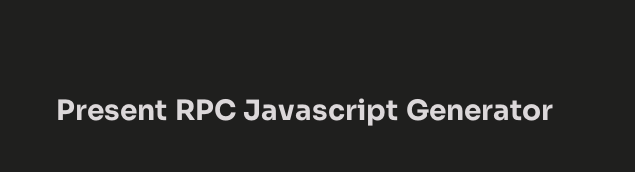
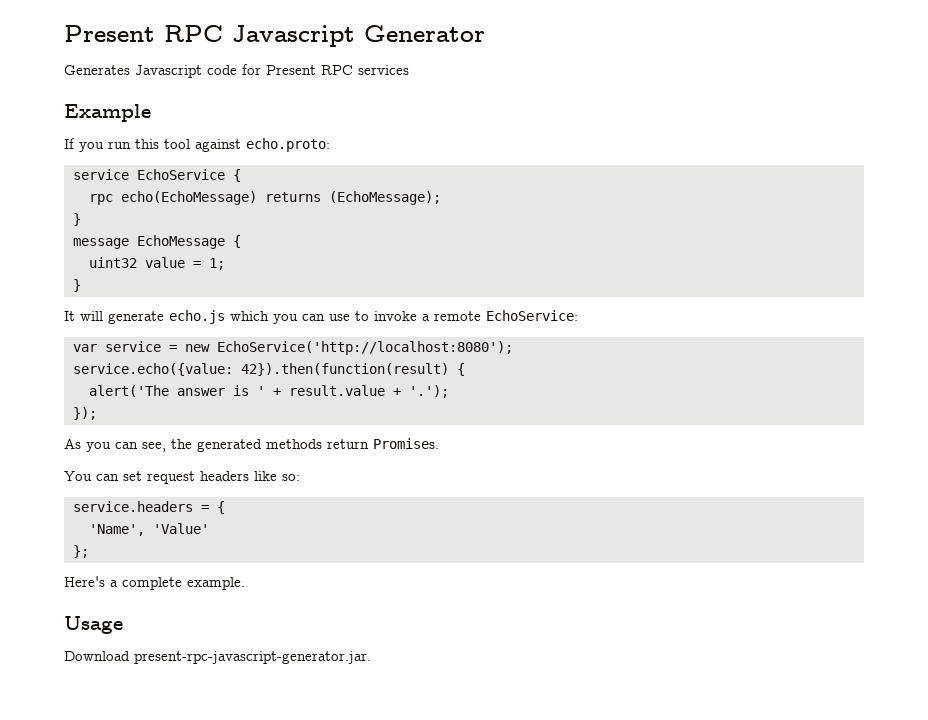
(553, 109) none -> [64,64,409,78] [64,104,151,122] [64,138,330,152] [73,169,241,182] [89,191,441,205] [73,213,81,226] [73,235,241,249] [89,257,225,270] [73,279,81,292] [64,310,578,324] [73,341,513,355] [73,363,465,376] [89,385,449,398] [73,407,97,420] [64,438,439,452] [64,471,300,484] [73,501,225,514] [89,523,209,536] [73,545,89,558] [64,576,245,590] [64,616,123,634] [64,651,371,664] // Generates Javascript code for Present RPC services // Example // If you run this tool against echo.proto: // service EchoService { // rpc echo(EchoMessage) returns (EchoMessage); // } // message EchoMessage { // uint32 value = 1; // } // It will generate echo.js which you can use to invoke a remote EchoService: // var service = new EchoService('http://localhost:8080'); // service.echo({value: 42}).then(function(result) { // alert('The answer is ' + result.value + '.'); // }); // As you can see, the generated methods return Promises. // You can set request headers like so: // service.headers = { // 'Name', 'Value' // }; // Here's a complete example. // Usage // Download present-rpc-javascript-generator.jar.

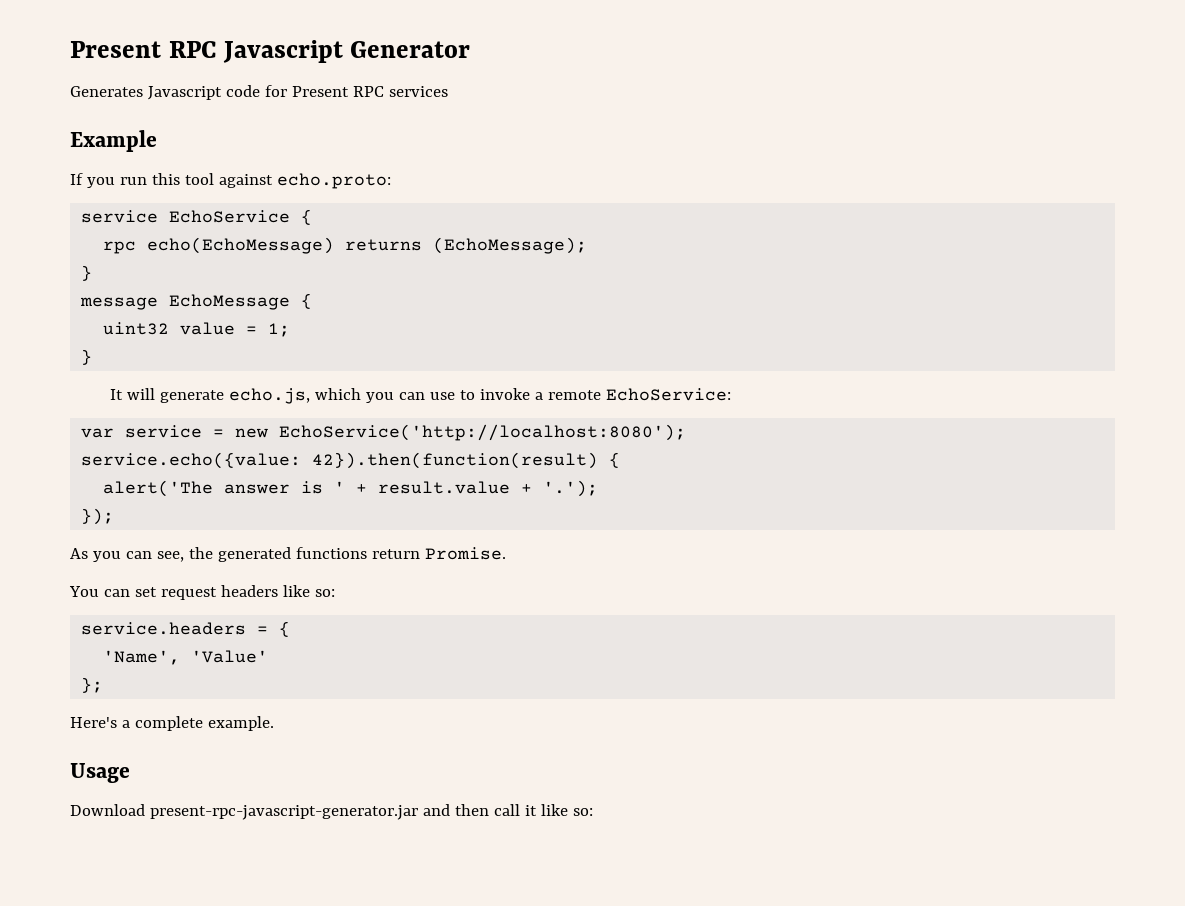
[169,310,225,324] echo.js -> [229,388,311,404] echo.js,
[266,438,439,449] methods return Promises. -> [295,547,506,560] functions return Promise.
[134,651,371,664] present-rpc-javascript-generator.jar. -> [149,804,593,820] present-rpc-javascript-generator.jar and then call it like so:

